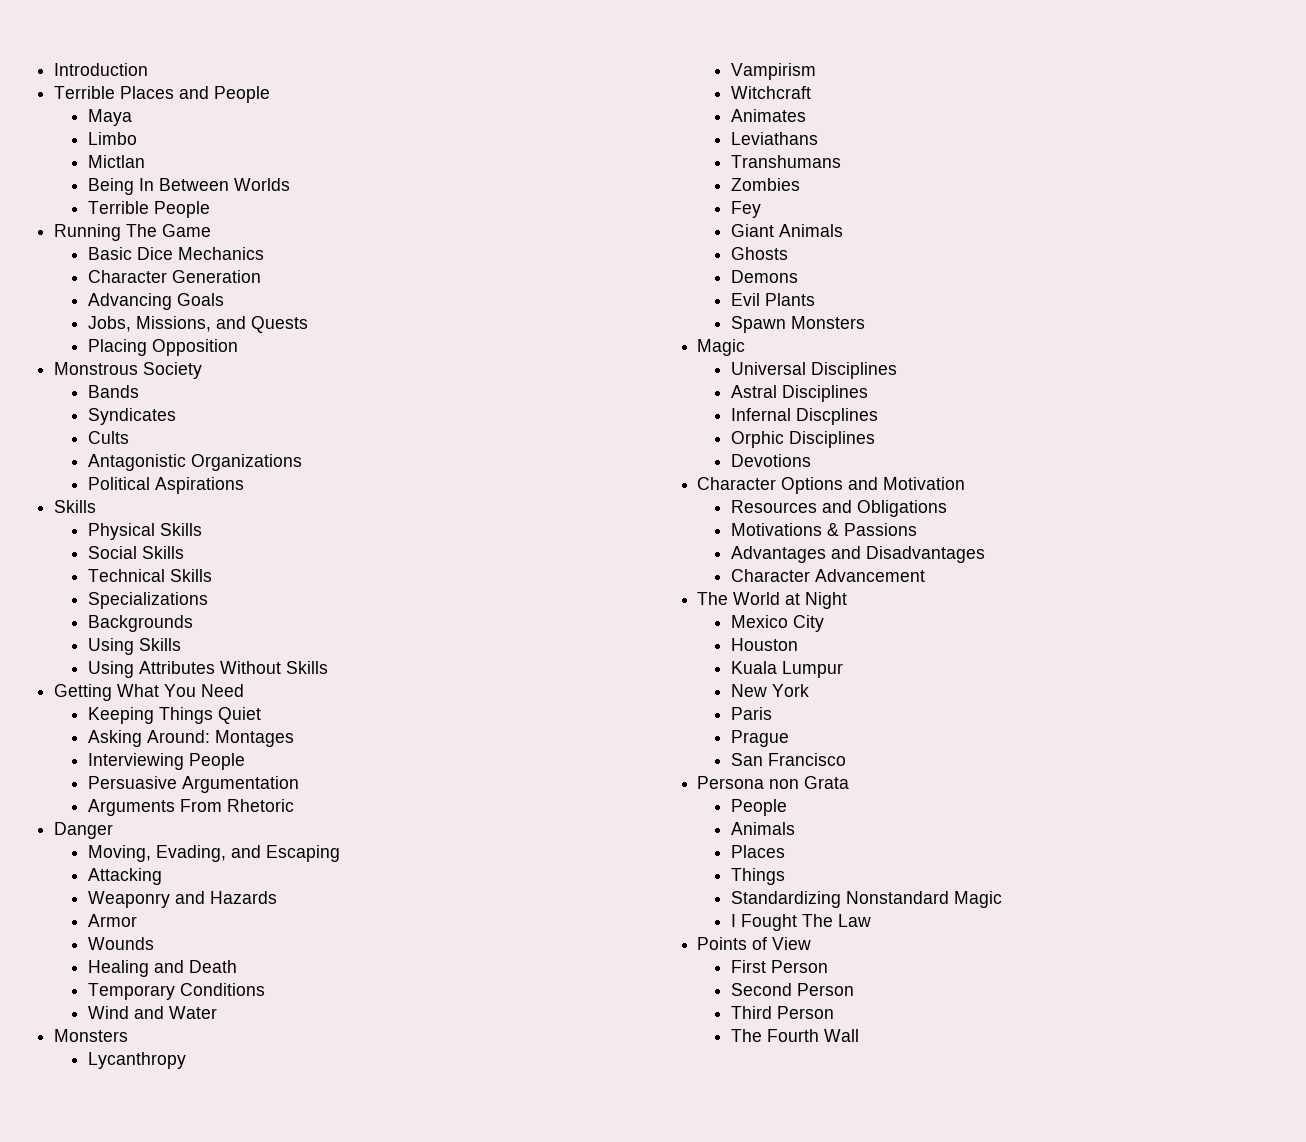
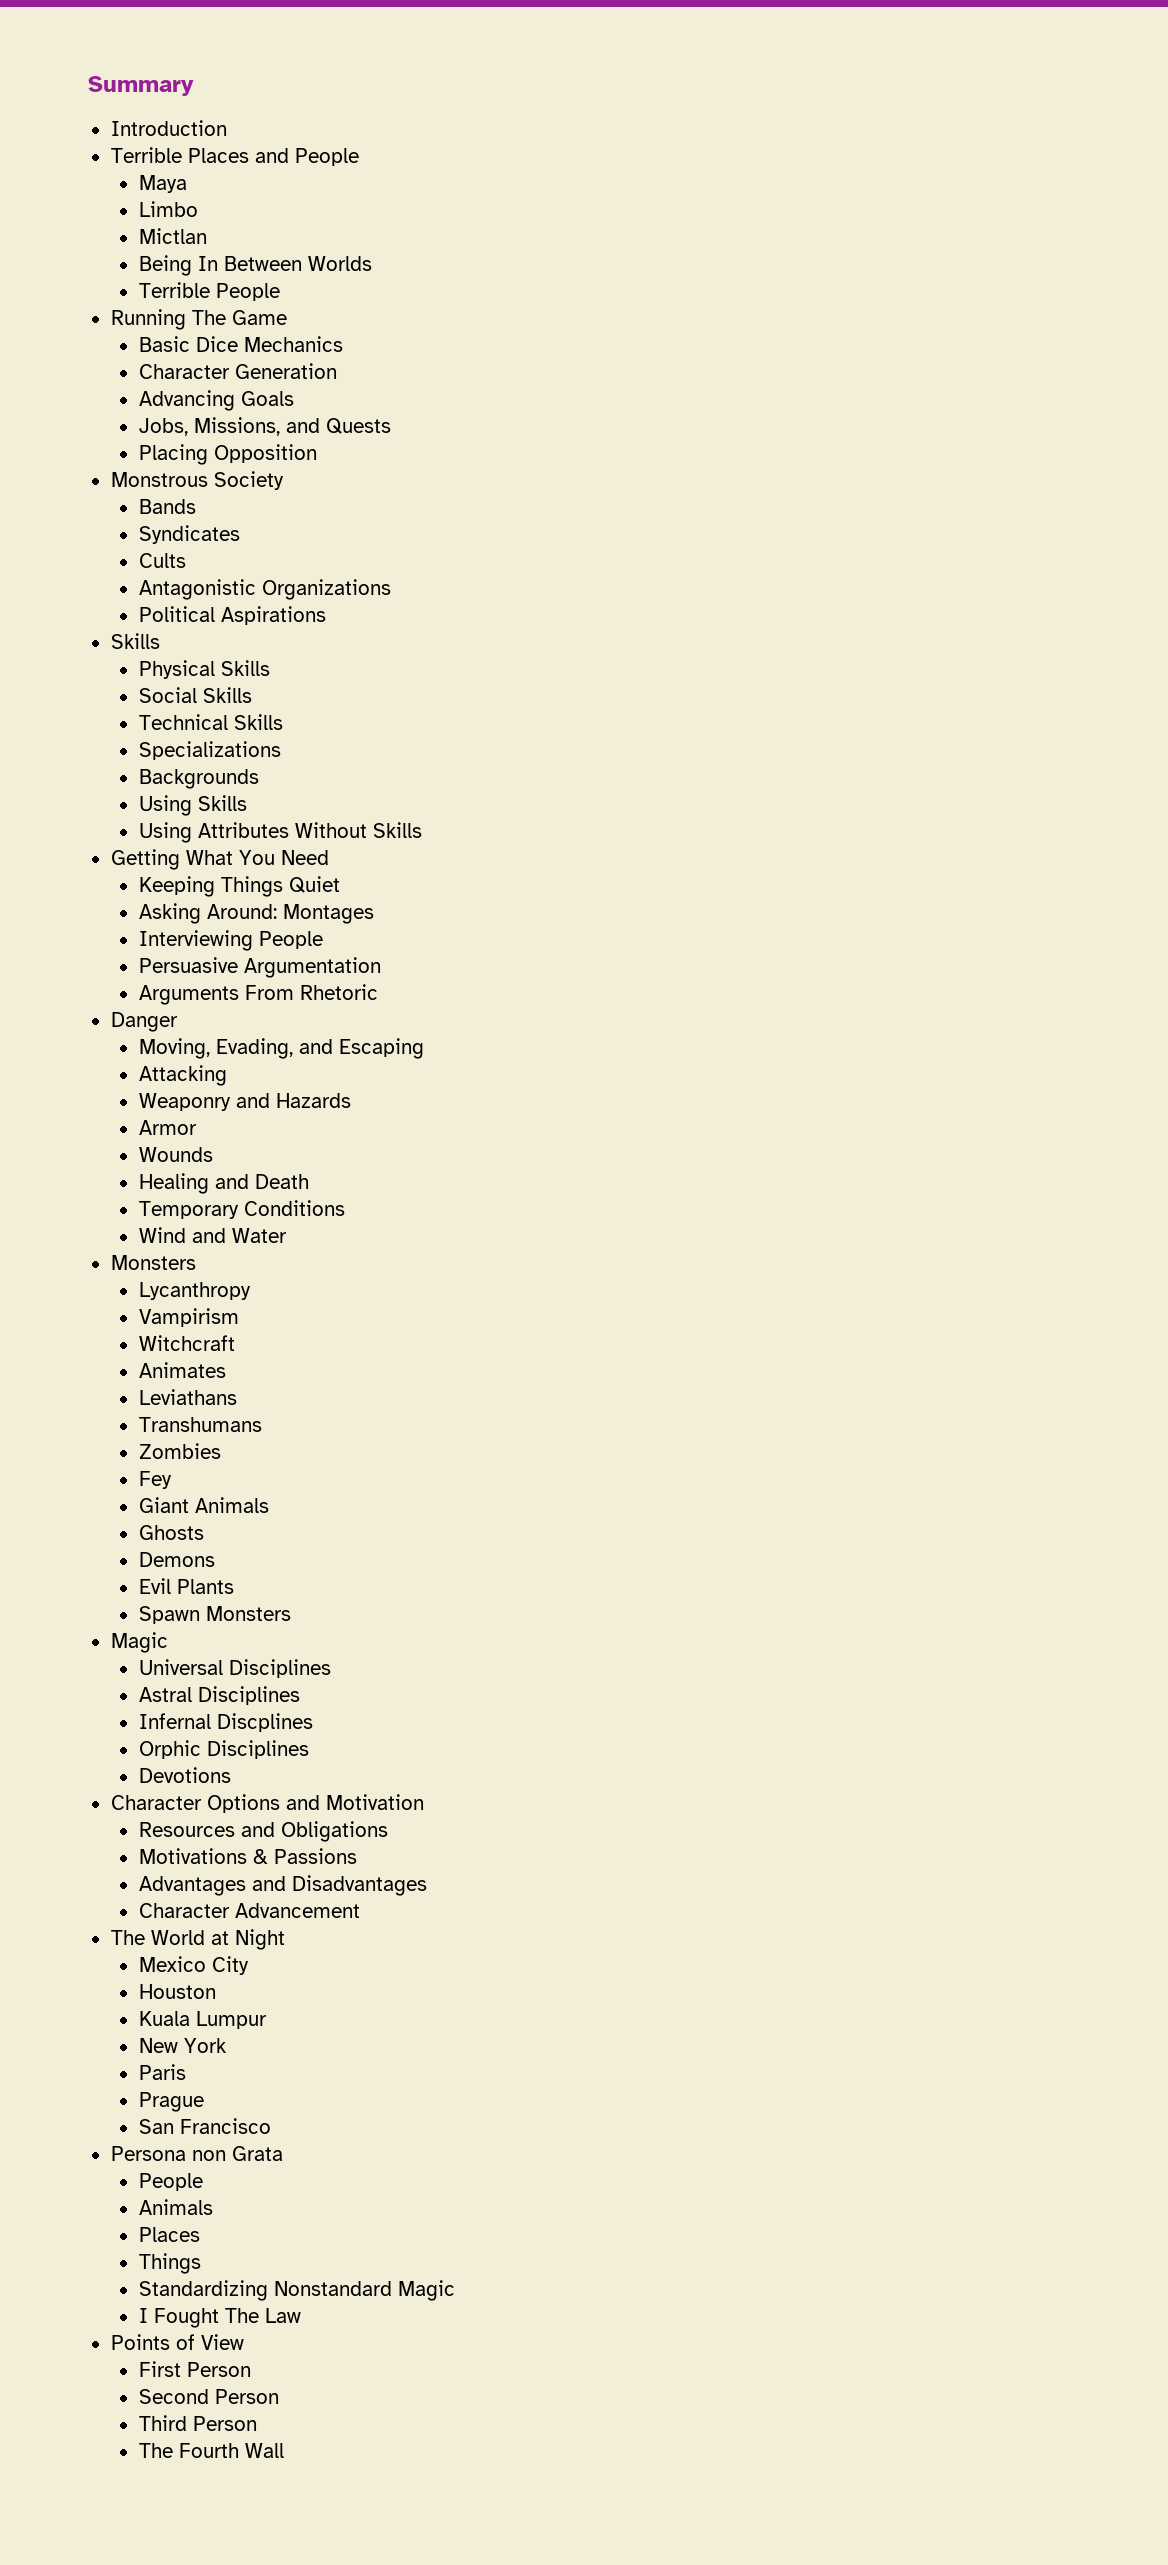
(54, 69) none -> [88,76,194,96] Summary //

